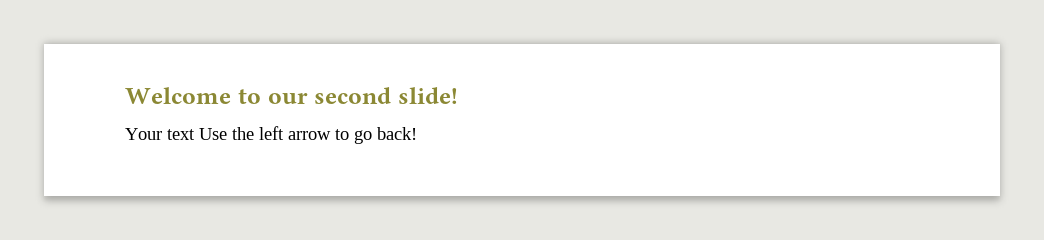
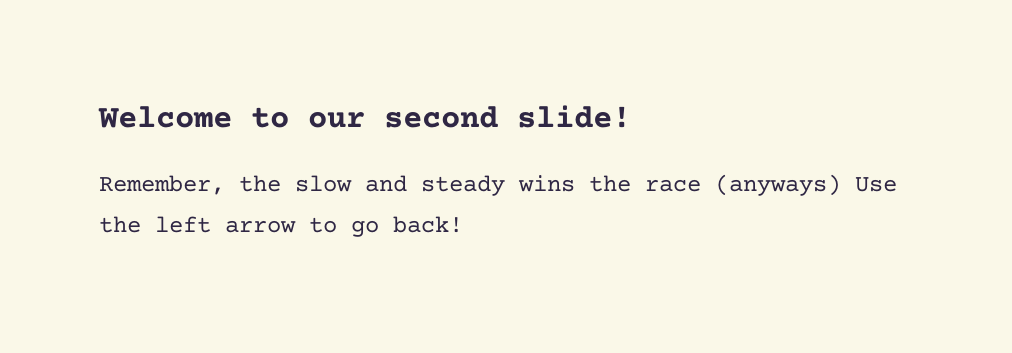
[125,128,195,140] Your text -> [99,174,841,196] Remember, the slow and steady wins the race (anyways)

